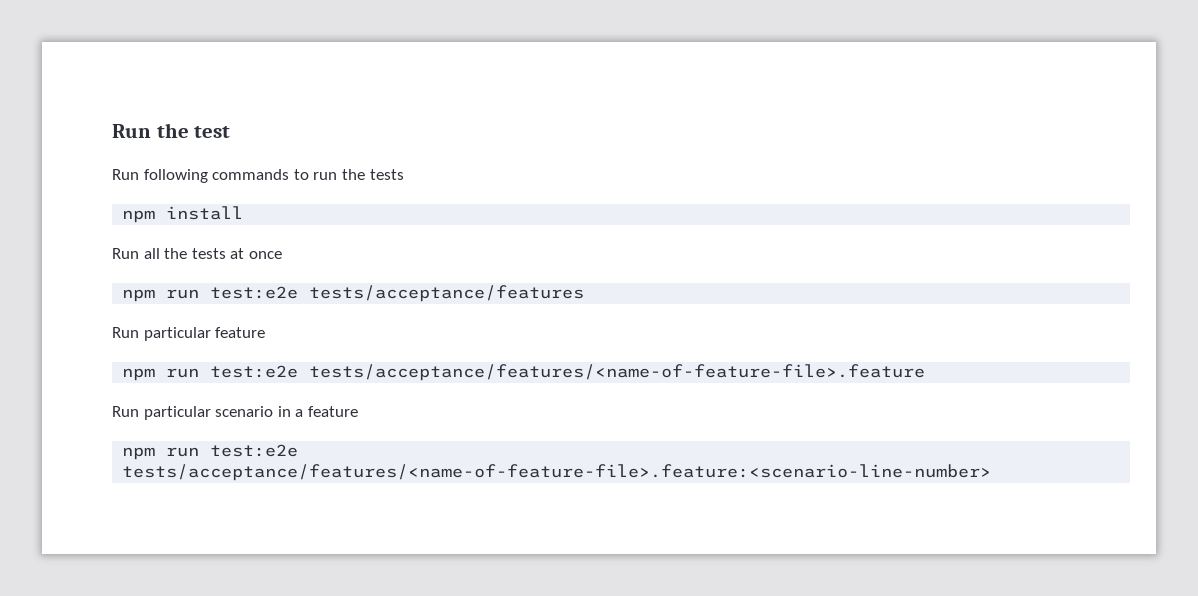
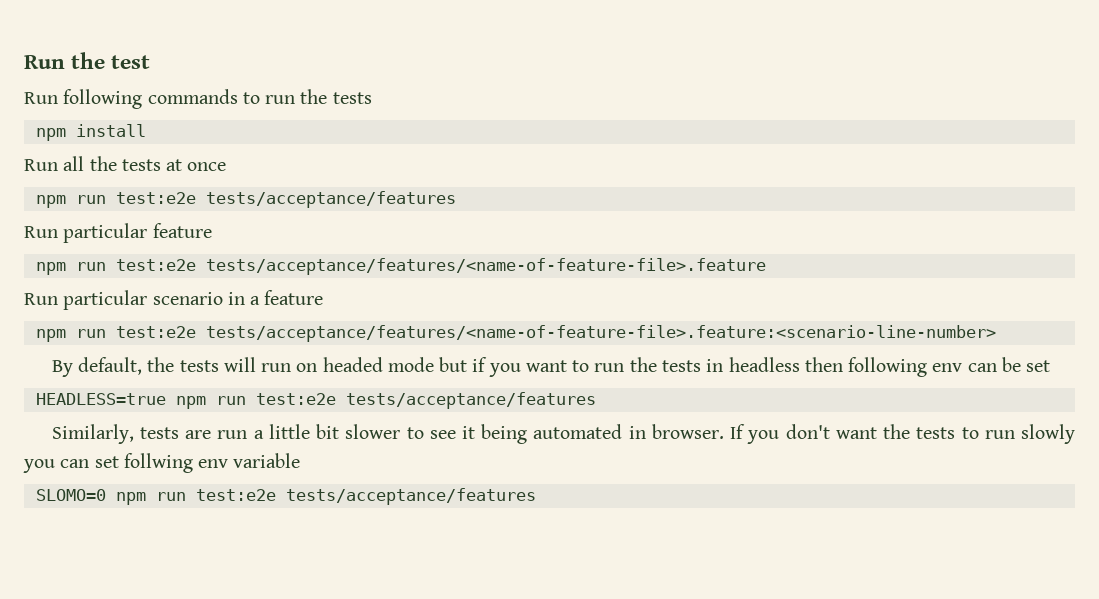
(992, 472) none -> [51,357,1051,377] [35,392,596,409] [51,424,1075,444] [23,453,301,473] [35,488,536,505] // By default, the tests will run on headed mode but if you want to run the tests in headless then following env can be set // HEADLESS=true npm run test:e2e tests/acceptance/features // Similarly, tests are run a little bit slower to see it being automated in browser. If you don't want the tests to run slowly you can set follwing env variable // SLOMO=0 npm run test:e2e tests/acceptance/features

